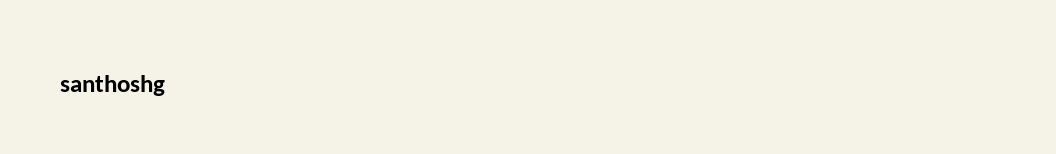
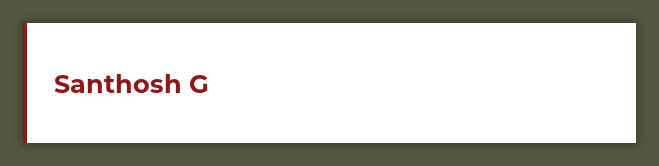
[60,75,165,96] santhoshg -> [54,74,209,93] Santhosh G

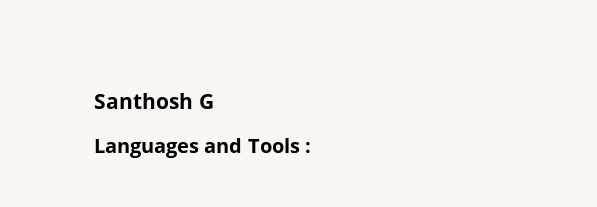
(209, 84) none -> [94,138,311,158] // Languages and Tools :

